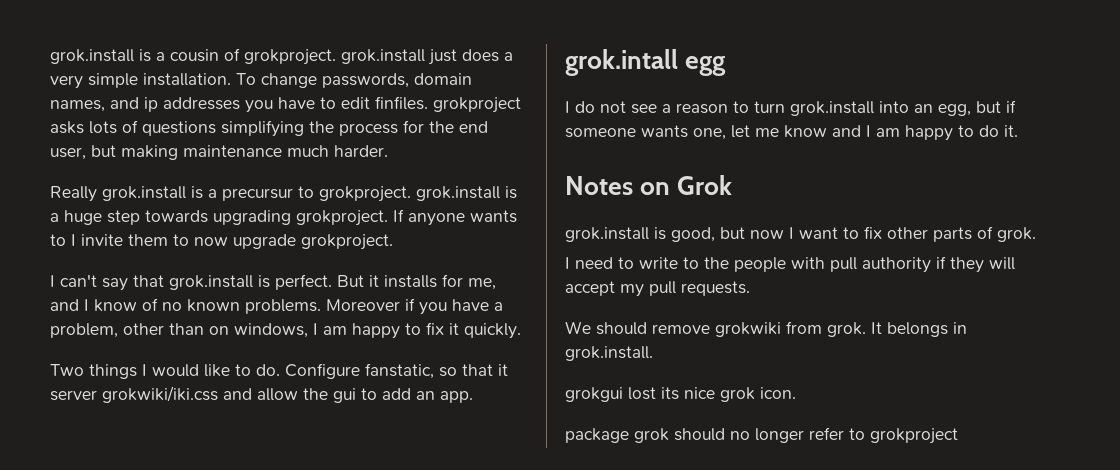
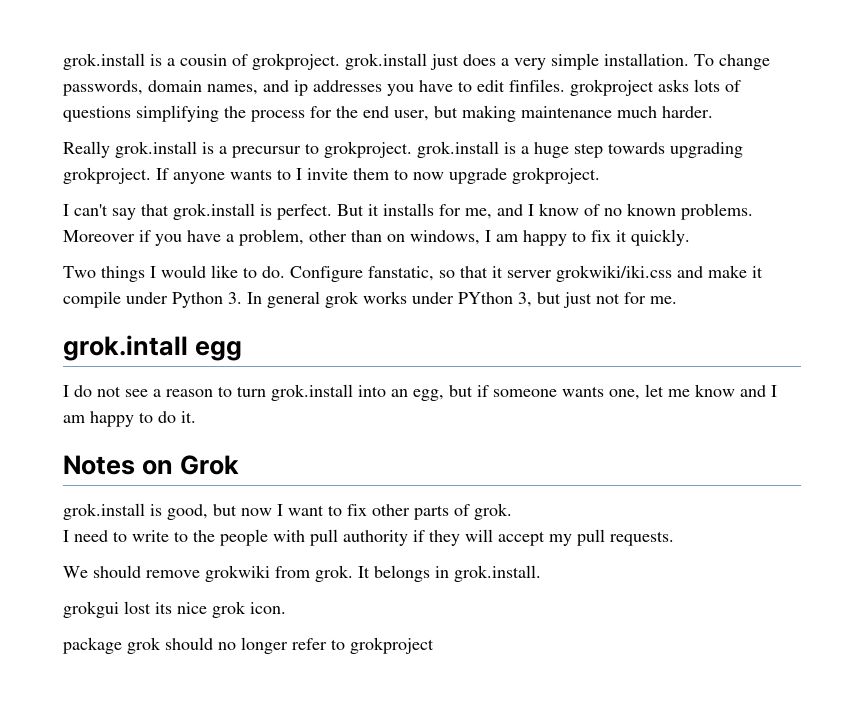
[257,388,473,403] allow the gui to add an app. -> [708,265,763,278] [63,291,677,308] make it compile under Python 3. In general grok works under PYthon 3, but just not for me.

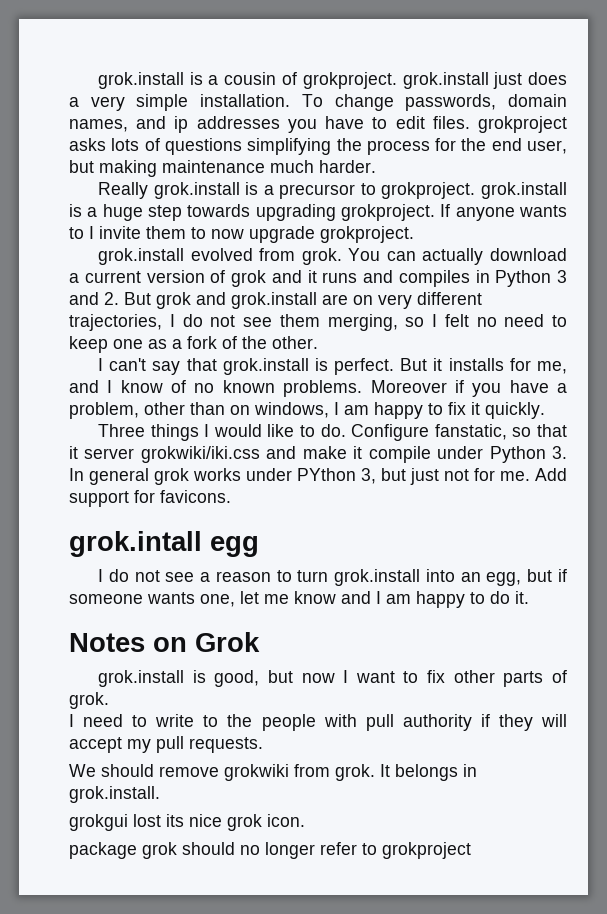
[509,79,565,92] finfiles. -> [432,116,470,129] files.
[232,146,301,158] precursur -> [279,184,356,199] precursor
(600, 175) none -> [97,248,567,265] [69,270,567,287] [69,292,482,309] [69,314,567,331] [69,336,318,353] // grok.install evolved from grok. You can actually download a current version of grok and it runs and compiles in Python 3 and 2. But grok and grok.install are on very different trajectories, I do not see them merging, so I felt no need to keep one as a fork of the other.
[63,266,96,278] Two -> [97,424,145,437] Three
(677, 300) none -> [535,468,567,481] [69,490,231,507] Add support for favicons.

